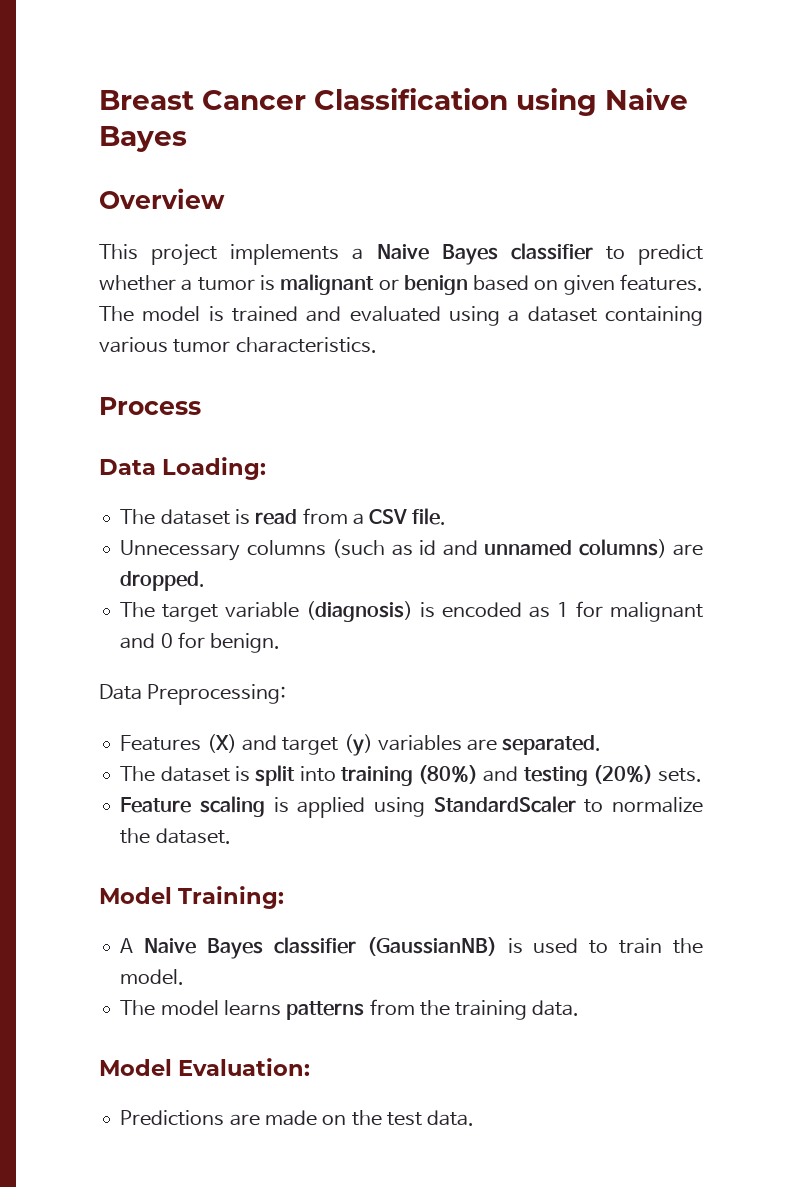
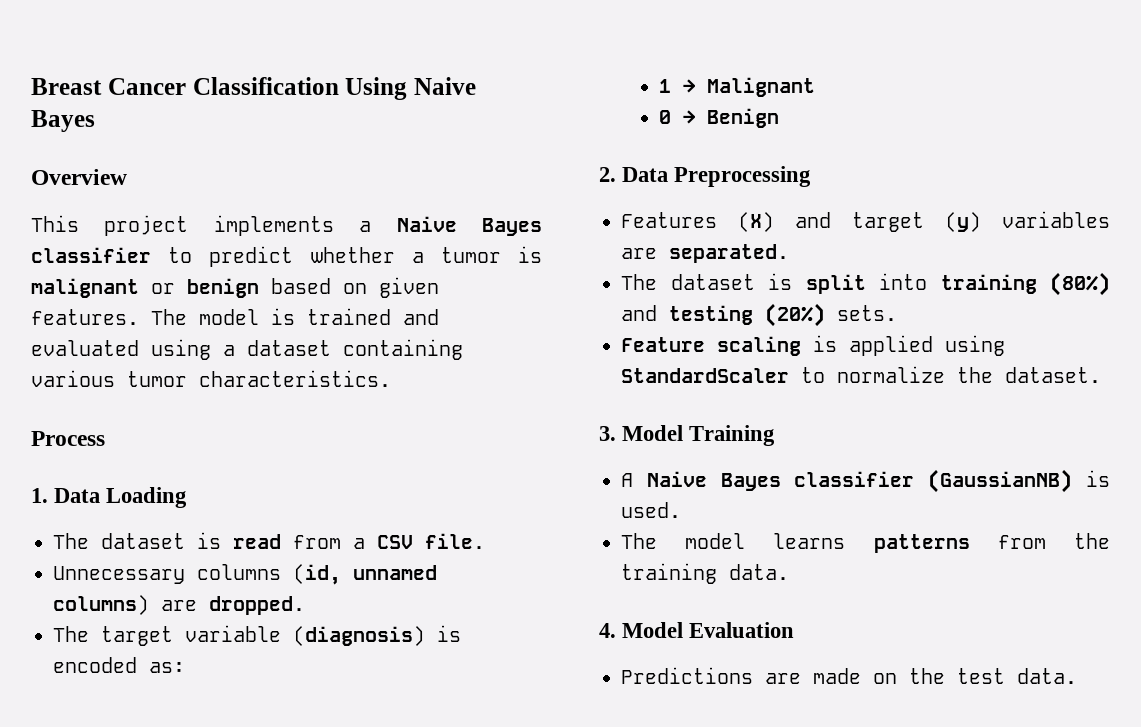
[516,88,597,116] using -> [345,77,408,100] Using
[99,457,267,480] Data Loading: -> [31,487,188,508] 1. Data Loading
[332,539,478,558] (such as id and -> [293,564,341,585] (id,
[529,601,704,622] [120,632,281,653] [99,684,287,705] as 1 for malignant and 0 for benign. // Data Preprocessing: -> [149,662,185,673] [659,77,816,97] [659,108,780,128] [599,166,812,187] as: // 1 → Malignant // 0 → Benign // 2. Data Preprocessing
[99,886,285,909] Model Training: -> [599,425,776,446] 3. Model Training
[533,938,703,954] [120,969,185,985] used to train the model. -> [621,502,681,518] used.
[99,1058,311,1076] Model Evaluation: -> [599,622,795,638] 4. Model Evaluation

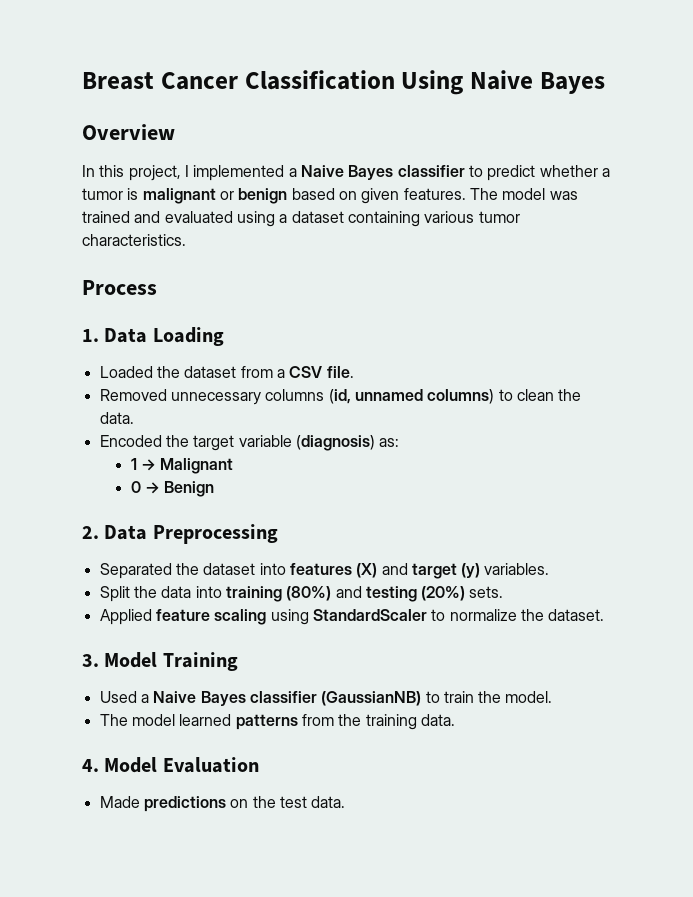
[31,215,334,236] This project implements -> [82,165,285,181] In this project, I implemented
[271,308,295,325] is -> [549,191,578,200] was
[53,532,281,549] The dataset is read -> [99,366,237,378] Loaded the dataset
[53,566,185,584] Unnecessary -> [99,389,261,405] Removed unnecessary
[161,596,305,615] [53,626,89,642] are dropped. // The -> [498,389,582,401] [99,412,134,424] [99,435,189,447] to clean the data. // Encoded the
[437,625,461,642] [53,657,137,673] is encoded -> (375, 443) none
[621,211,1110,232] [621,244,789,263] [621,273,866,294] Features (X) and target (y) variables are separated. // The dataset is split -> [99,563,550,579] [99,586,192,602] Separated the dataset into features (X) and target (y) variables. // Split the data
[621,335,933,356] Feature scaling is applied -> [99,609,267,625] Applied feature scaling
[621,473,633,487] A -> [99,691,149,703] Used a
[1086,470,1110,487] [621,502,681,518] [621,533,846,549] is used. // The model learns -> [425,691,553,703] [99,714,232,726] to train the model. // The model learned
[621,667,861,684] Predictions are made -> [99,796,226,812] Made predictions

